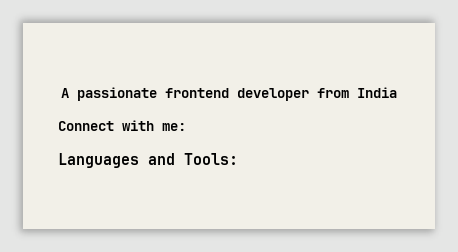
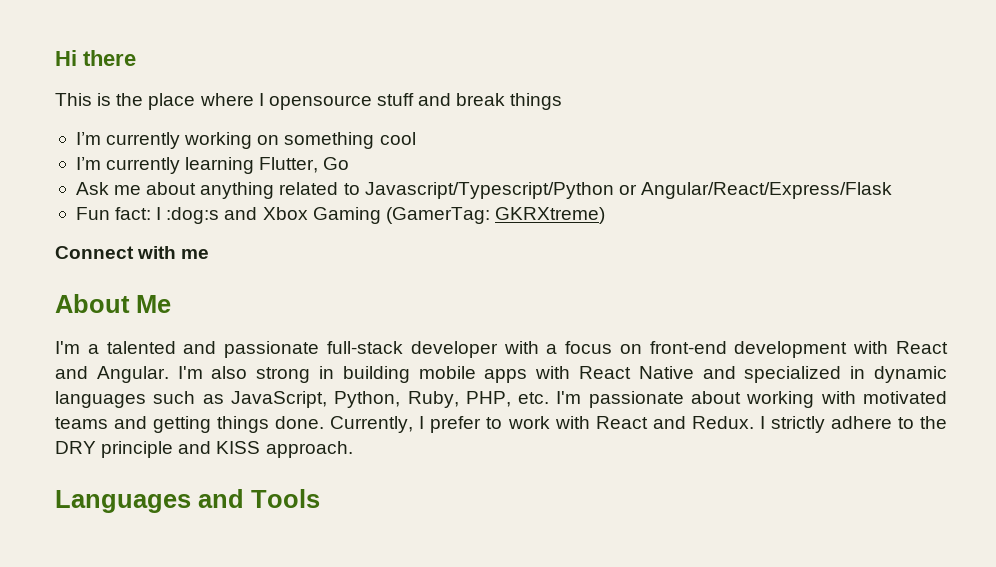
[61,87,397,101] [58,120,186,131] A passionate frontend developer from India // Connect with me: -> [55,50,136,66] [55,93,563,110] [75,132,416,149] [75,157,350,174] [75,182,892,199] [75,207,605,224] [55,246,210,259] [55,294,171,313] [55,341,949,358] [55,366,947,383] [55,391,947,408] [55,416,947,433] [55,441,353,458] Hi there // This is the place where I opensource stuff and break things // I’m currently working on something cool // I’m currently learning Flutter, Go // Ask me about anything related to Javascript/Typescript/Python or Angular/React/Express/Flask // Fun fact: I :dog:s and Xbox Gaming (GamerTag: GKRXtreme) // Connect with me // About Me // I'm a talented and passionate full-stack developer with a focus on front-end development with React and Angular. I'm also strong in building mobile apps with React Native and specialized in dynamic languages such as JavaScript, Python, Ruby, PHP, etc. I'm passionate about working with motivated teams and getting things done. Currently, I prefer to work with React and Redux. I strictly adhere to the DRY principle and KISS approach.
[184,153,238,165] Tools: -> [251,489,320,508] Tools

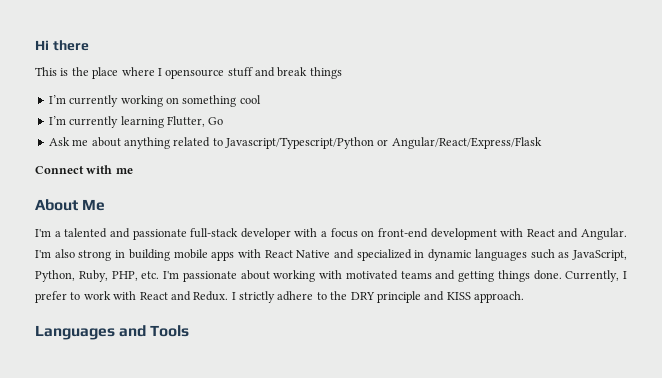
[75,207,605,224] // Fun fact: I :dog:s and Xbox Gaming (GamerTag: GKRXtreme) -> (542, 143) none

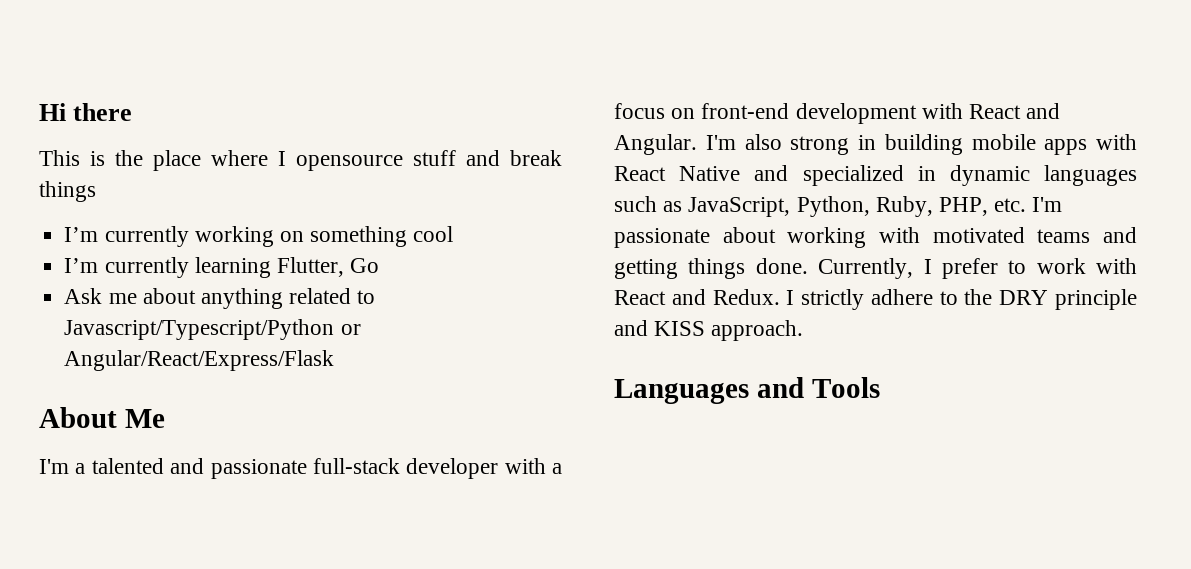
[35,165,133,174] // Connect with me -> (335, 360) none

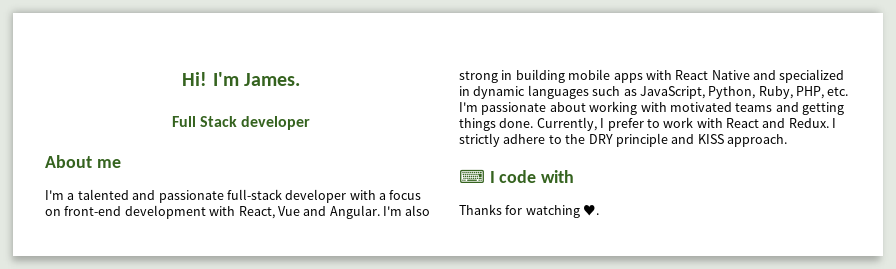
[39,103,133,121] [39,150,562,171] [39,181,96,202] [64,226,454,247] [64,257,380,278] [64,288,376,309] [64,319,361,340] [64,350,335,371] Hi there // This is the place where I opensource stuff and break things // I’m currently working on something cool // I’m currently learning Flutter, Go // Ask me about anything related to Javascript/Typescript/Python or Angular/React/Express/Flask -> [182,72,300,86] [171,116,311,130] Hi! I'm James. // Full Stack developer
[124,409,165,428] Me -> [96,159,121,168] me
[969,104,1022,119] React -> [238,206,300,219] React, Vue
[614,377,880,404] Languages and Tools -> [459,169,575,183] [459,204,600,218] ⌨ I code with // Thanks for watching ♥.

